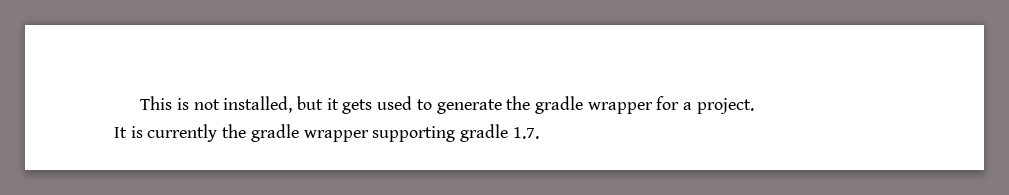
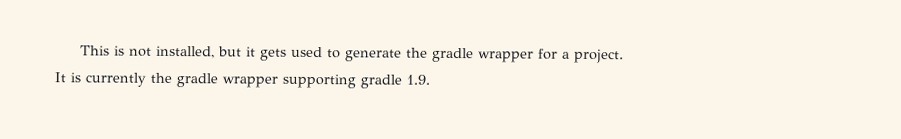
[512,127,539,139] 1.7. -> [406,74,430,85] 1.9.

